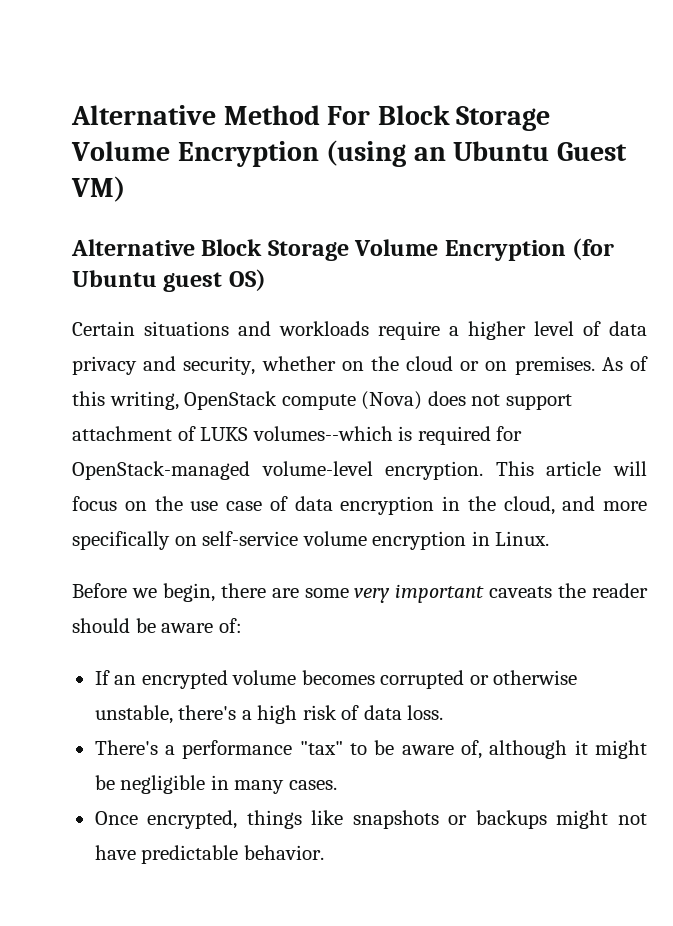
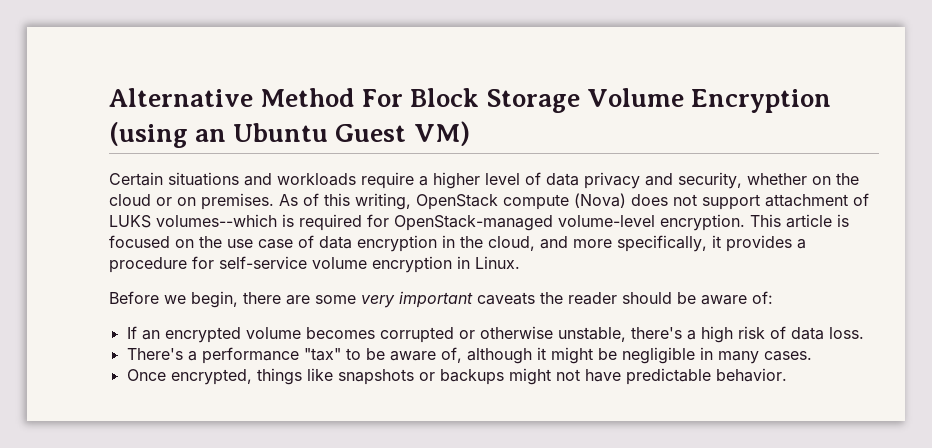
[71,238,615,261] [72,269,266,292] // Alternative Block Storage Volume Encryption (for Ubuntu guest OS) -> (470, 133) none
[613,461,648,476] [72,496,117,511] will focus -> [837,214,849,227] [109,235,170,248] is focused
[72,531,197,550] specifically on -> [617,235,806,252] [109,256,214,273] specifically, it provides a procedure for

